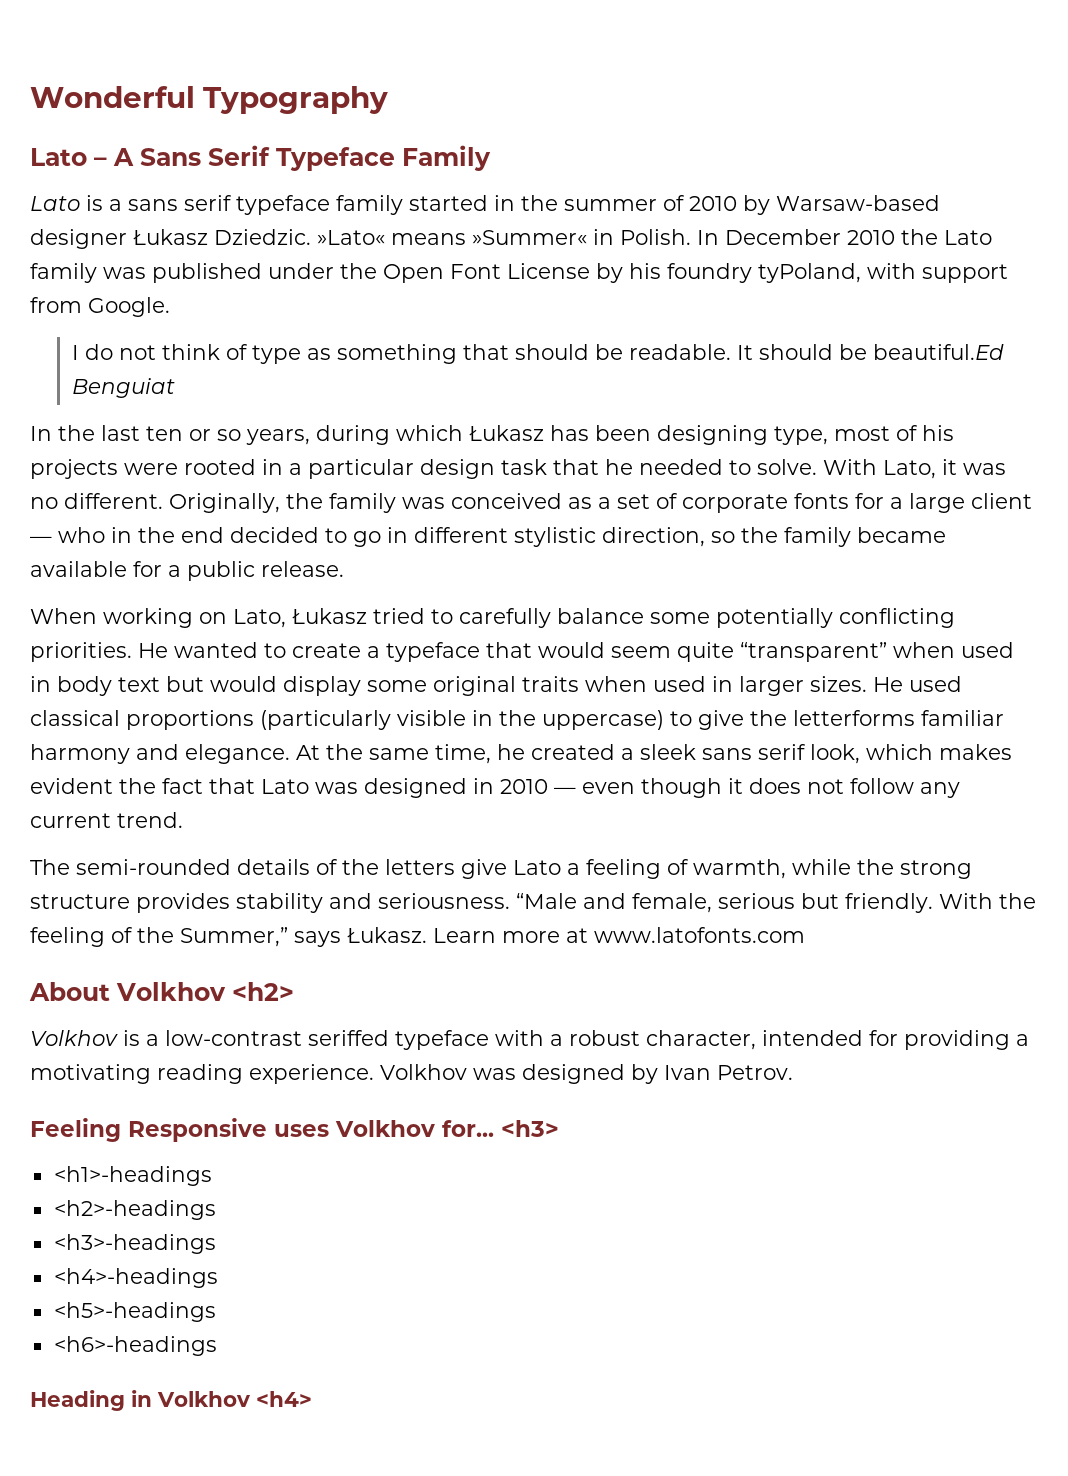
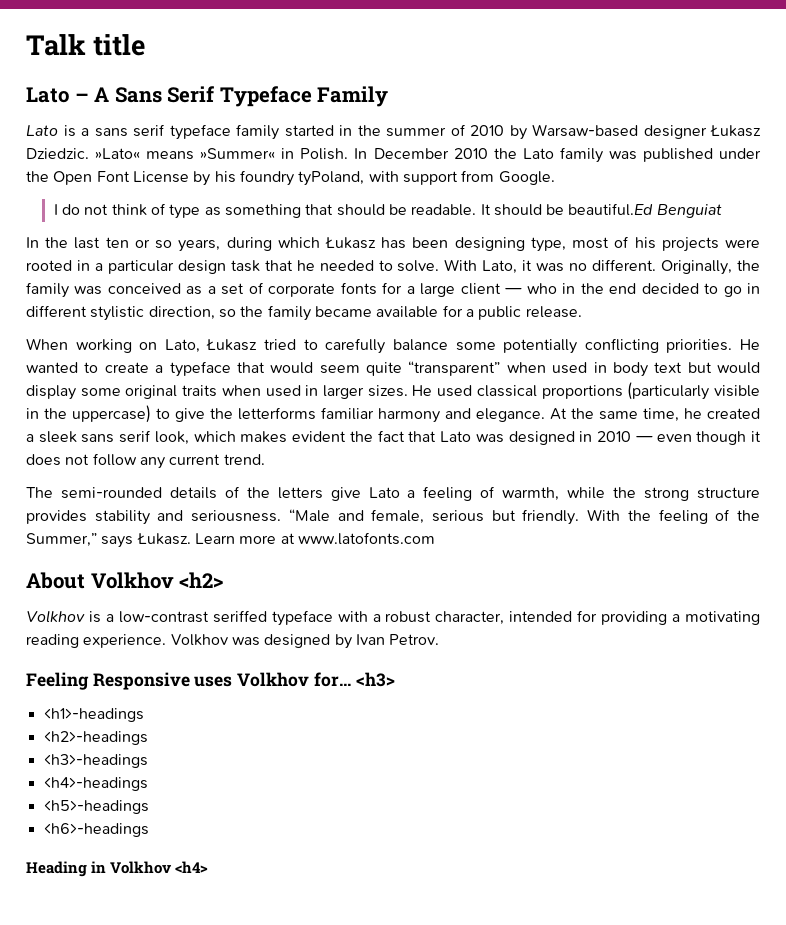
[30,86,388,114] Wonderful Typography -> [26,34,147,56] Talk title

